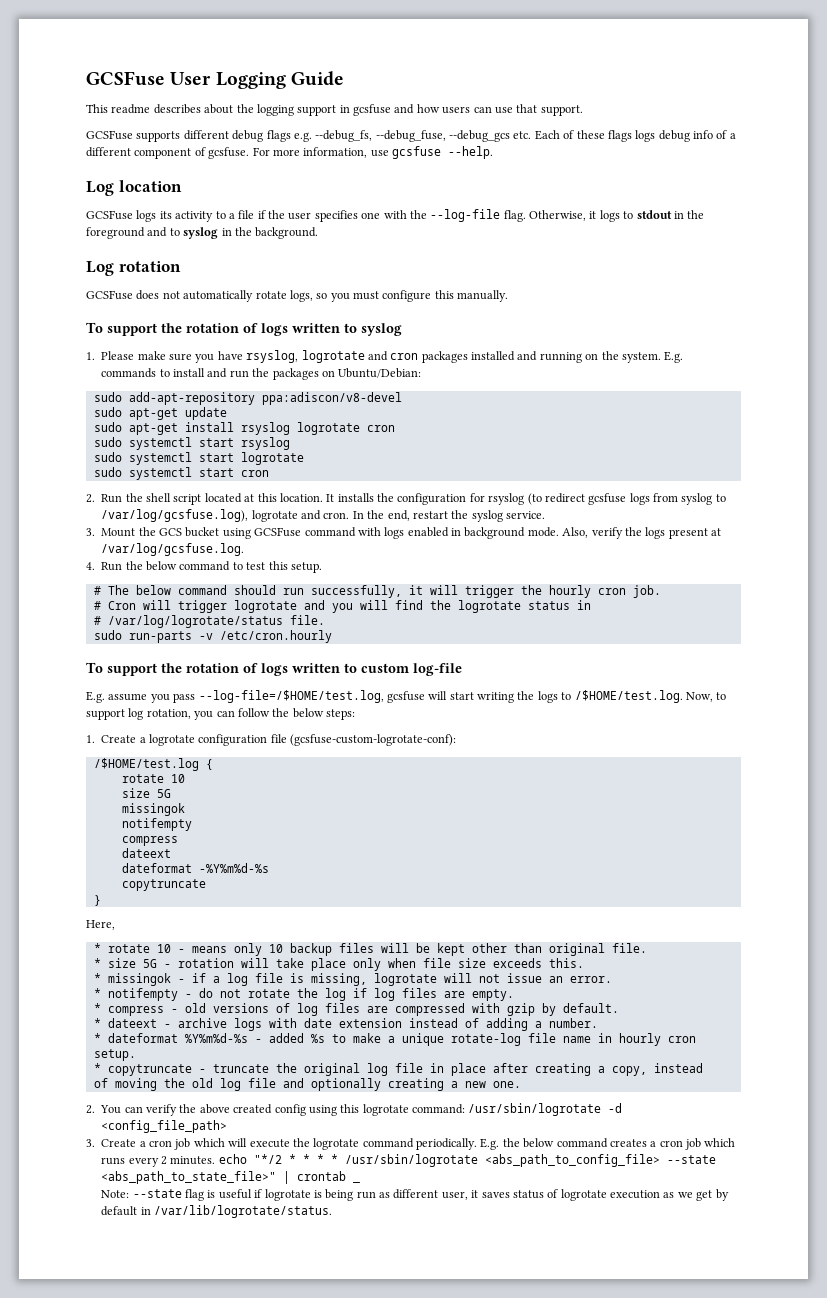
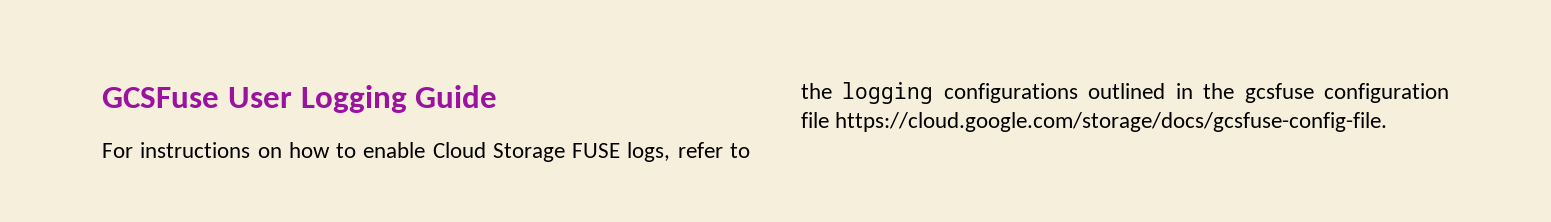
[86,104,583,116] [86,130,736,142] [86,146,493,159] [86,180,182,196] [86,209,705,222] [86,227,319,239] [86,261,181,276] [86,290,509,302] [86,322,402,336] [86,350,684,363] [101,368,422,380] [93,392,402,405] [93,407,227,420] [93,422,395,435] [93,437,290,450] [93,452,304,465] [93,467,269,480] [86,493,726,505] [101,509,546,522] [86,527,722,539] [101,543,245,556] [86,561,322,573] [93,585,661,598] [93,600,591,613] [93,615,325,628] [93,630,332,643] [86,662,462,676] [86,690,727,703] [86,708,355,720] [86,734,457,746] [93,758,213,771] [121,774,185,783] [121,788,171,798] [121,803,185,816] [121,818,192,831] [121,836,178,846] [121,848,171,858] [121,863,269,873] [121,879,206,891] [93,895,101,906] [86,920,115,930] [93,943,647,956] [93,958,584,971] [93,973,612,986] [93,988,514,1001] [93,1003,619,1016] [93,1018,598,1031] [93,1033,696,1046] [93,1049,136,1061] [93,1063,703,1076] [93,1078,521,1091] [86,1103,623,1116] [101,1120,228,1133] [86,1138,736,1150] [101,1154,716,1167] [101,1171,347,1184] [353,1181,361,1183] [101,1189,729,1201] [101,1205,333,1218] This readme describes about the logging support in gcsfuse and how users can use that support. // GCSFuse supports different debug flags e.g. --debug_fs, --debug_fuse, --debug_gcs etc. Each of these flags logs debug info of a different component of gcsfuse. For more information, use gcsfuse --help. // Log location // GCSFuse logs its activity to a file if the user specifies one with the --log-file flag. Otherwise, it logs to stdout in the foreground and to syslog in the background. // Log rotation // GCSFuse does not automatically rotate logs, so you must configure this manually. // To support the rotation of logs written to syslog // 1. Please make sure you have rsyslog, logrotate and cron packages installed and running on the system. E.g. commands to install and run the packages on Ubuntu/Debian: // sudo add-apt-repository ppa:adiscon/v8-devel // sudo apt-get update // sudo apt-get install rsyslog logrotate cron // sudo systemctl start rsyslog // sudo systemctl start logrotate // sudo systemctl start cron // 2. Run the shell script located at this location. It installs the configuration for rsyslog (to redirect gcsfuse logs from syslog to /var/log/gcsfuse.log), logrotate and cron. In the end, restart the syslog service. // 3. Mount the GCS bucket using GCSFuse command with logs enabled in background mode. Also, verify the logs present at /var/log/gcsfuse.log. // 4. Run the below command to test this setup. // # The below command should run successfully, it will trigger the hourly cron job. // # Cron will trigger logrotate and you will find the logrotate status in // # /var/log/logrotate/status file. // sudo run-parts -v /etc/cron.hourly // To support the rotation of logs written to custom log-file // E.g. assume you pass --log-file=/$HOME/test.log, gcsfuse will start writing the logs to /$HOME/test.log. Now, to support log rotation, you can follow the below steps: // 1. Create a logrotate configuration file (gcsfuse-custom-logrotate-conf): // /$HOME/test.log { // rotate 10 // size 5G // missingok // notifempty // compress // dateext // dateformat -%Y%m%d-%s // copytruncate // } // Here, // * rotate 10 - means only 10 backup files will be kept other than original file. // * size 5G - rotation will take place only when file size exceeds this. // * missingok - if a log file is missing, logrotate will not issue an error. // * notifempty - do not rotate the log if log files are empty. // * compress - old versions of log files are compressed with gzip by default. // * dateext - archive logs with date extension instead of adding a number. // * dateformat %Y%m%d-%s - added %s to make a unique rotate-log file name in hourly cron setup. // * copytruncate - truncate the original log file in place after creating a copy, instead // of moving the old log file and optionally creating a new one. // 2. You can verify the above created config using this logrotate command: /usr/sbin/logrotate -d <config_file_path> // 3. Create a cron job which will execute the logrotate command periodically. E.g. the below command creates a cron job which runs every 2 minutes. echo "*/2 * * * * /usr/sbin/logrotate <abs_path_to_config_file> --state <abs_path_to_state_file>" | crontab _ // Note: --state flag is useful if logrotate is being run as different user, it saves status of logrotate execution as we get by default in /var/lib/logrotate/status. -> [102,142,750,162] [801,82,1449,104] [801,112,1388,132] For instructions on how to enable Cloud Storage FUSE logs, refer to the logging configurations outlined in the gcsfuse configuration file https://cloud.google.com/storage/docs/gcsfuse-config-file.

